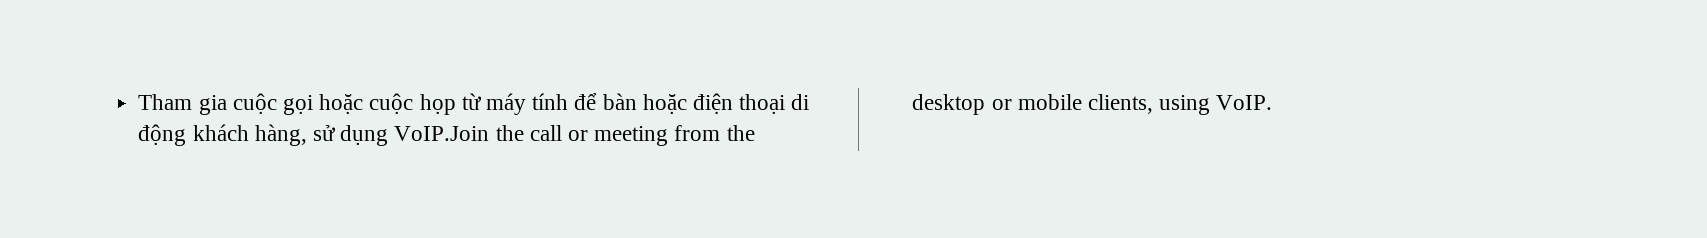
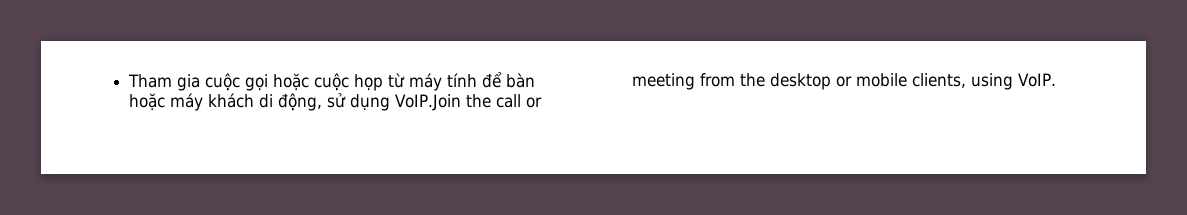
[693,93,810,114] [138,124,307,146] điện thoại di động khách hàng, -> [170,93,323,111] máy khách di động,

